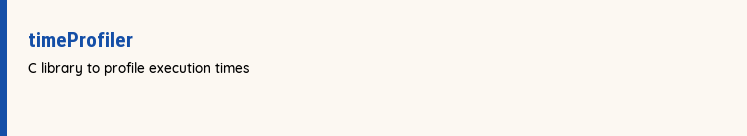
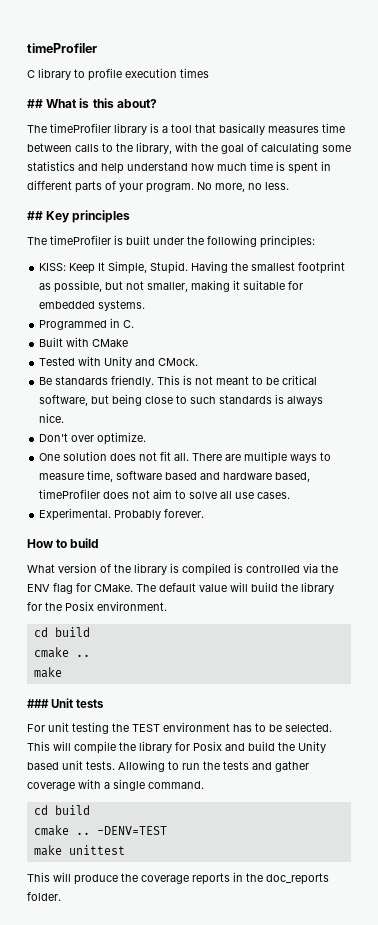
(249, 67) none -> [27,98,157,108] [27,123,345,135] [27,142,351,154] [27,161,331,174] [27,180,289,193] [27,210,131,223] [27,235,315,248] [39,261,346,274] [39,280,304,293] [39,300,146,311] [39,318,135,330] [39,337,129,347] [39,356,199,368] [39,375,318,387] [39,394,324,406] [39,413,65,423] [39,432,147,445] [39,451,332,464] [39,470,311,482] [39,489,291,499] [39,508,205,521] [27,538,100,548] [27,563,338,576] [27,582,334,594] [27,601,167,611] [33,627,90,637] [33,647,90,658] [33,667,62,678] [27,698,105,708] [27,722,332,734] [27,741,326,754] [27,760,309,772] [27,779,204,791] [33,805,90,815] [33,825,167,836] [33,845,125,856] [27,872,329,885] [27,892,61,901] // ## What is this about? // The timeProfiler library is a tool that basically measures time between calls to the library, with the goal of calculating some statistics and help understand how much time is spent in different parts of your program. No more, no less. // ## Key principles // The timeProfiler is built under the following principles: // KISS: Keep It Simple, Stupid. Having the smallest footprint as possible, but not smaller, making it suitable for embedded systems. // Programmed in C. // Built with CMake // Tested with Unity and CMock. // Be standards friendly. This is not meant to be critical software, but being close to such standards is always nice. // Don't over optimize. // One solution does not fit all. There are multiple ways to measure time, software based and hardware based, timeProfiler does not aim to solve all use cases. // Experimental. Probably forever. // How to build // What version of the library is compiled is controlled via the ENV flag for CMake. The default value will build the library for the Posix environment. // cd build // cmake .. // make // ### Unit tests // For unit testing the TEST environment has to be selected. This will compile the library for Posix and build the Unity based unit tests. Allowing to run the tests and gather coverage with a single command. // cd build // cmake .. -DENV=TEST // make unittest // This will produce the coverage reports in the doc_reports folder.

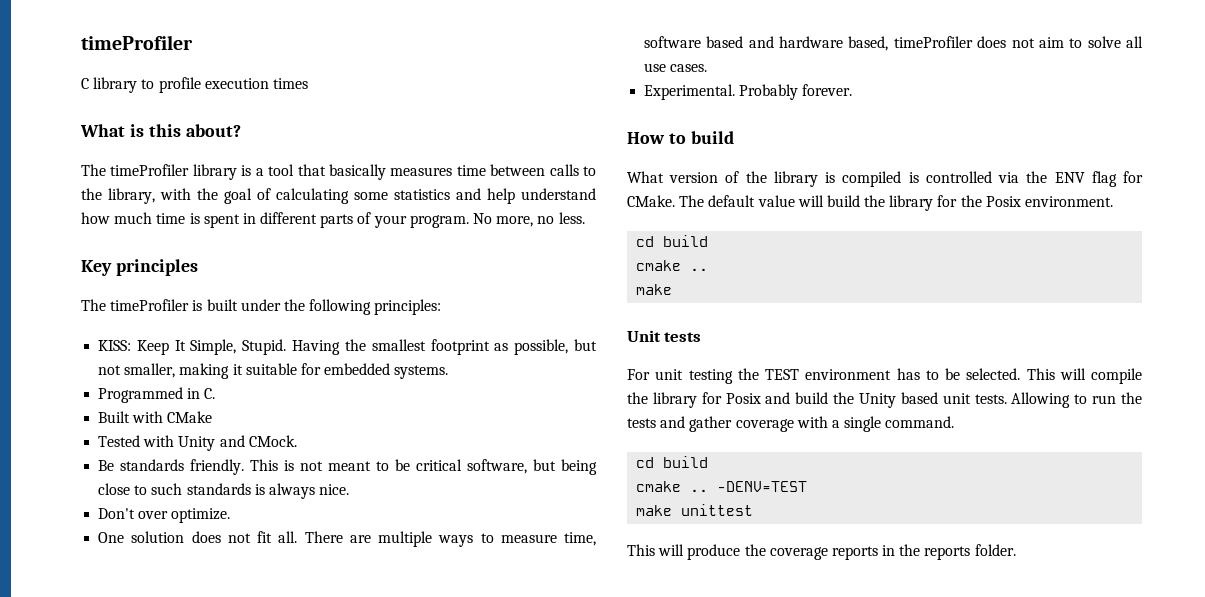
[27,99,43,108] ## -> (308, 83) none
[27,211,43,220] ## -> (585, 218) none
[27,699,49,708] ### -> (673, 289) none
[266,873,329,885] doc_reports -> [924,546,971,560] reports

